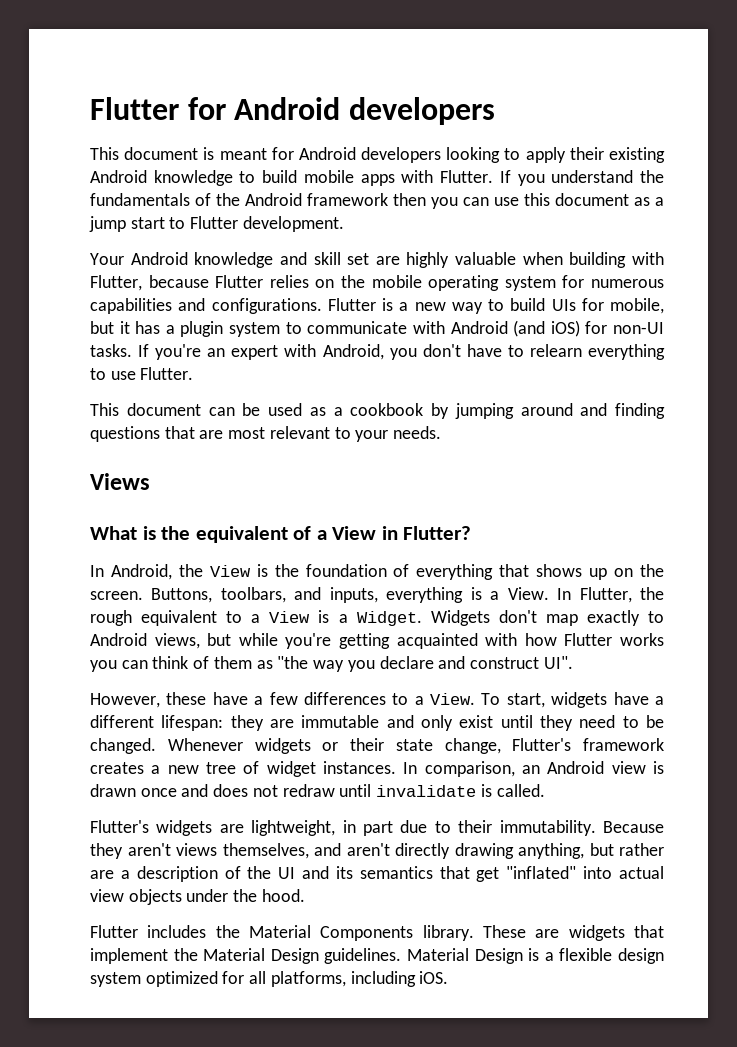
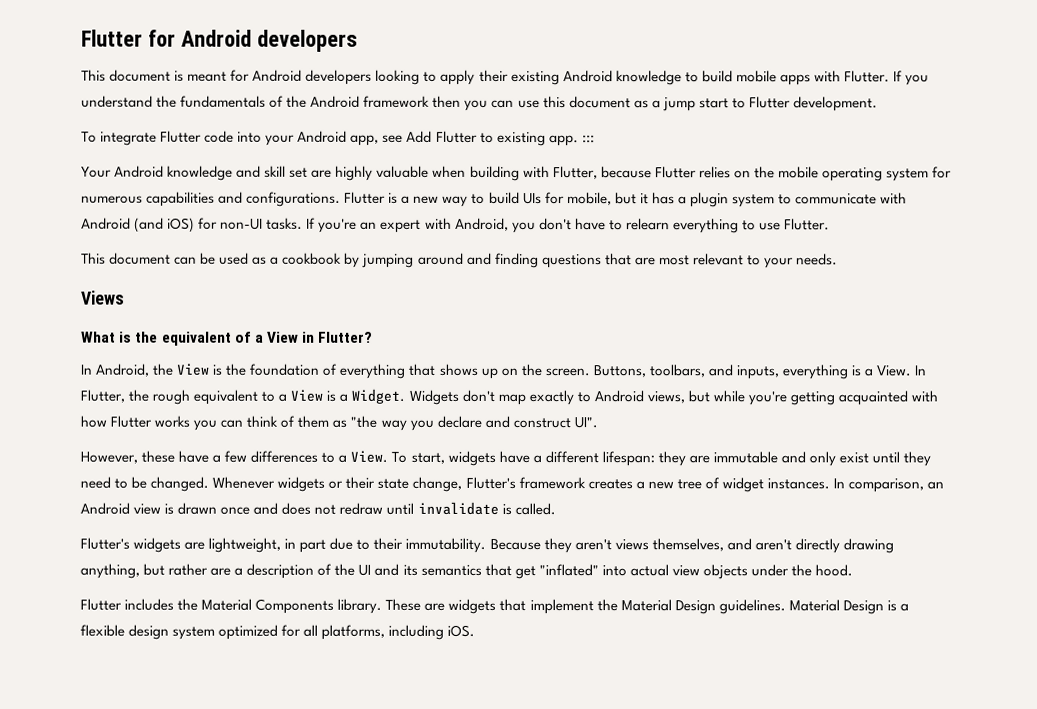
(344, 224) none -> [81,130,595,147] // To integrate Flutter code into your Android app, see Add Flutter to existing app. :::

